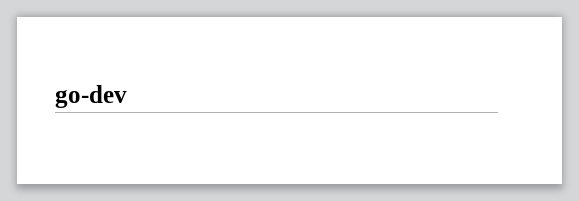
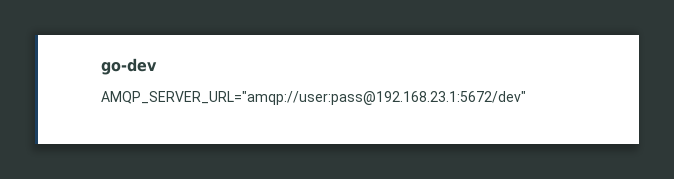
(127, 96) none -> [101,91,526,105] // AMQP_SERVER_URL="amqp://user:pass@192.168.23.1:5672/dev"

